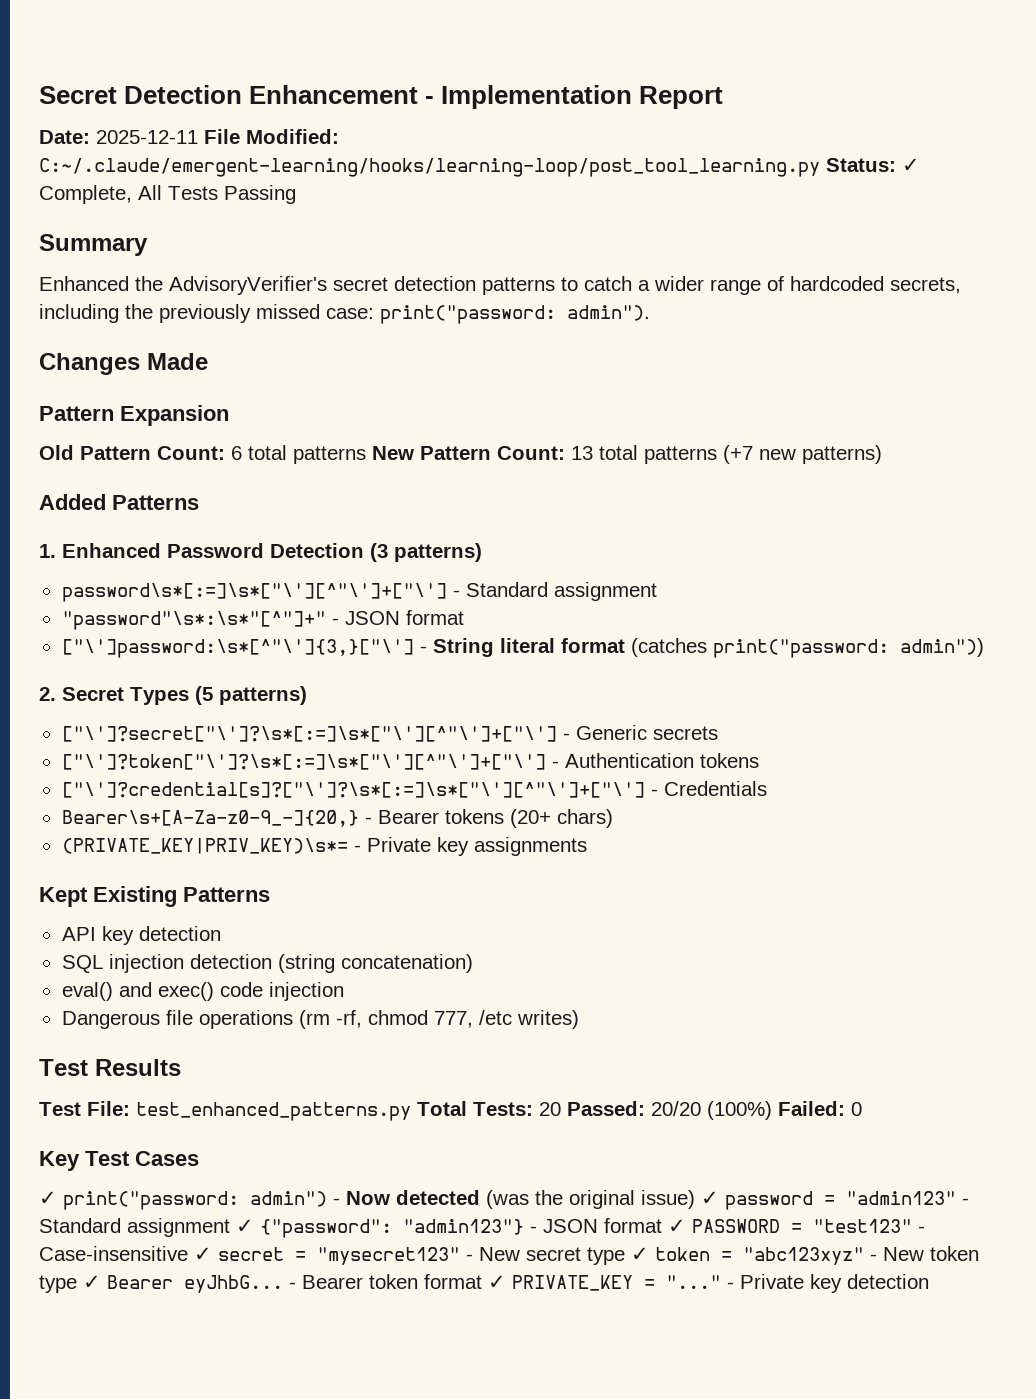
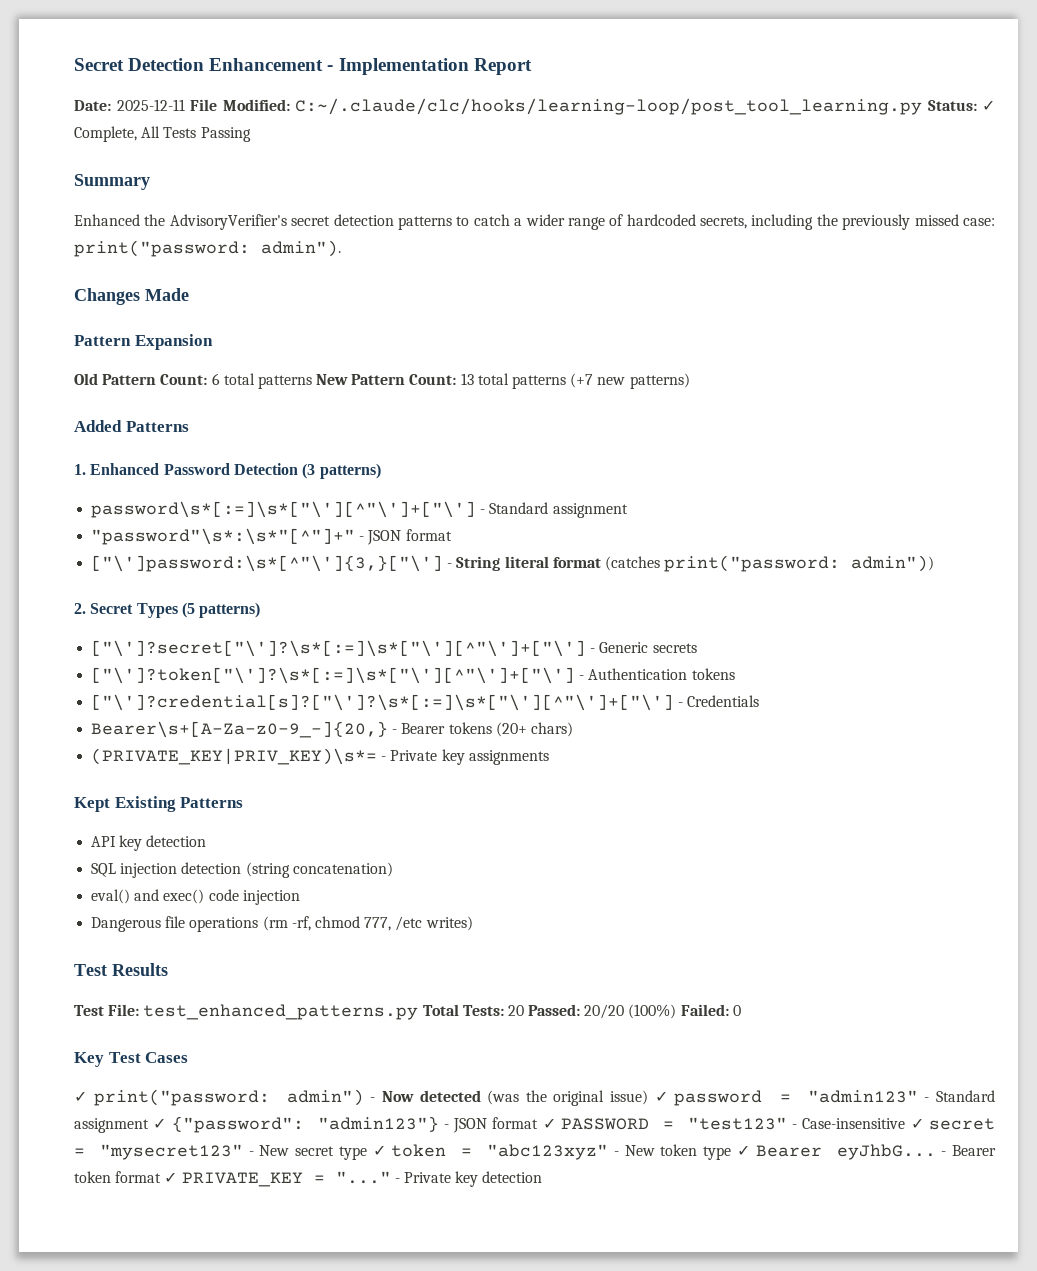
[39,158,820,177] C:~/.claude/emergent-learning/hooks/learning-loop/post_tool_learning.py -> [295,98,923,115] C:~/.claude/clc/hooks/learning-loop/post_tool_learning.py

